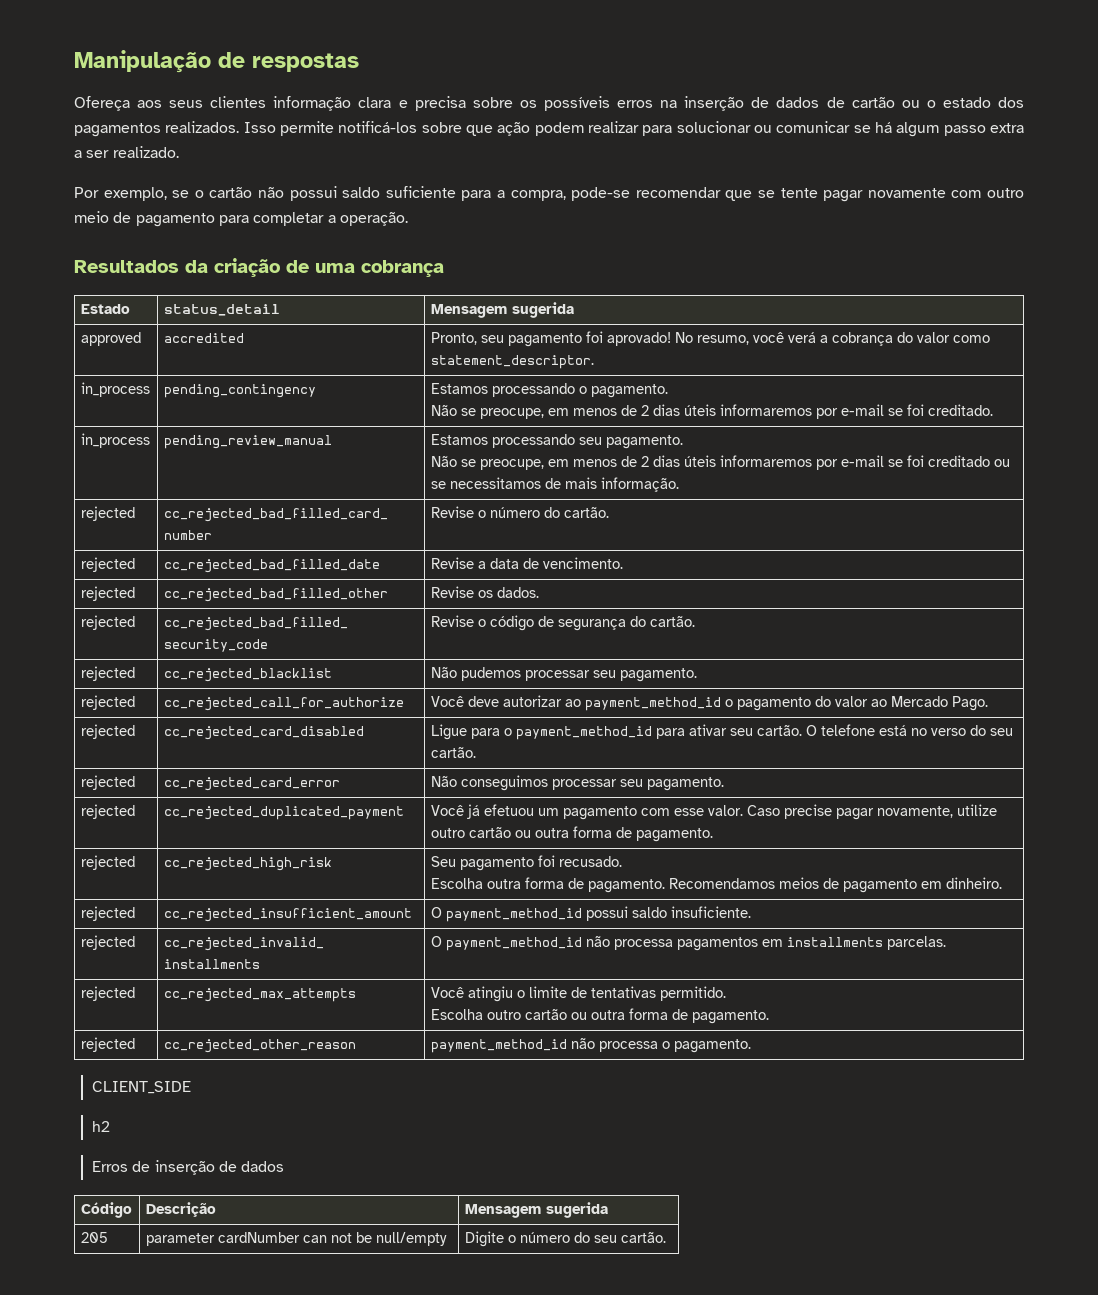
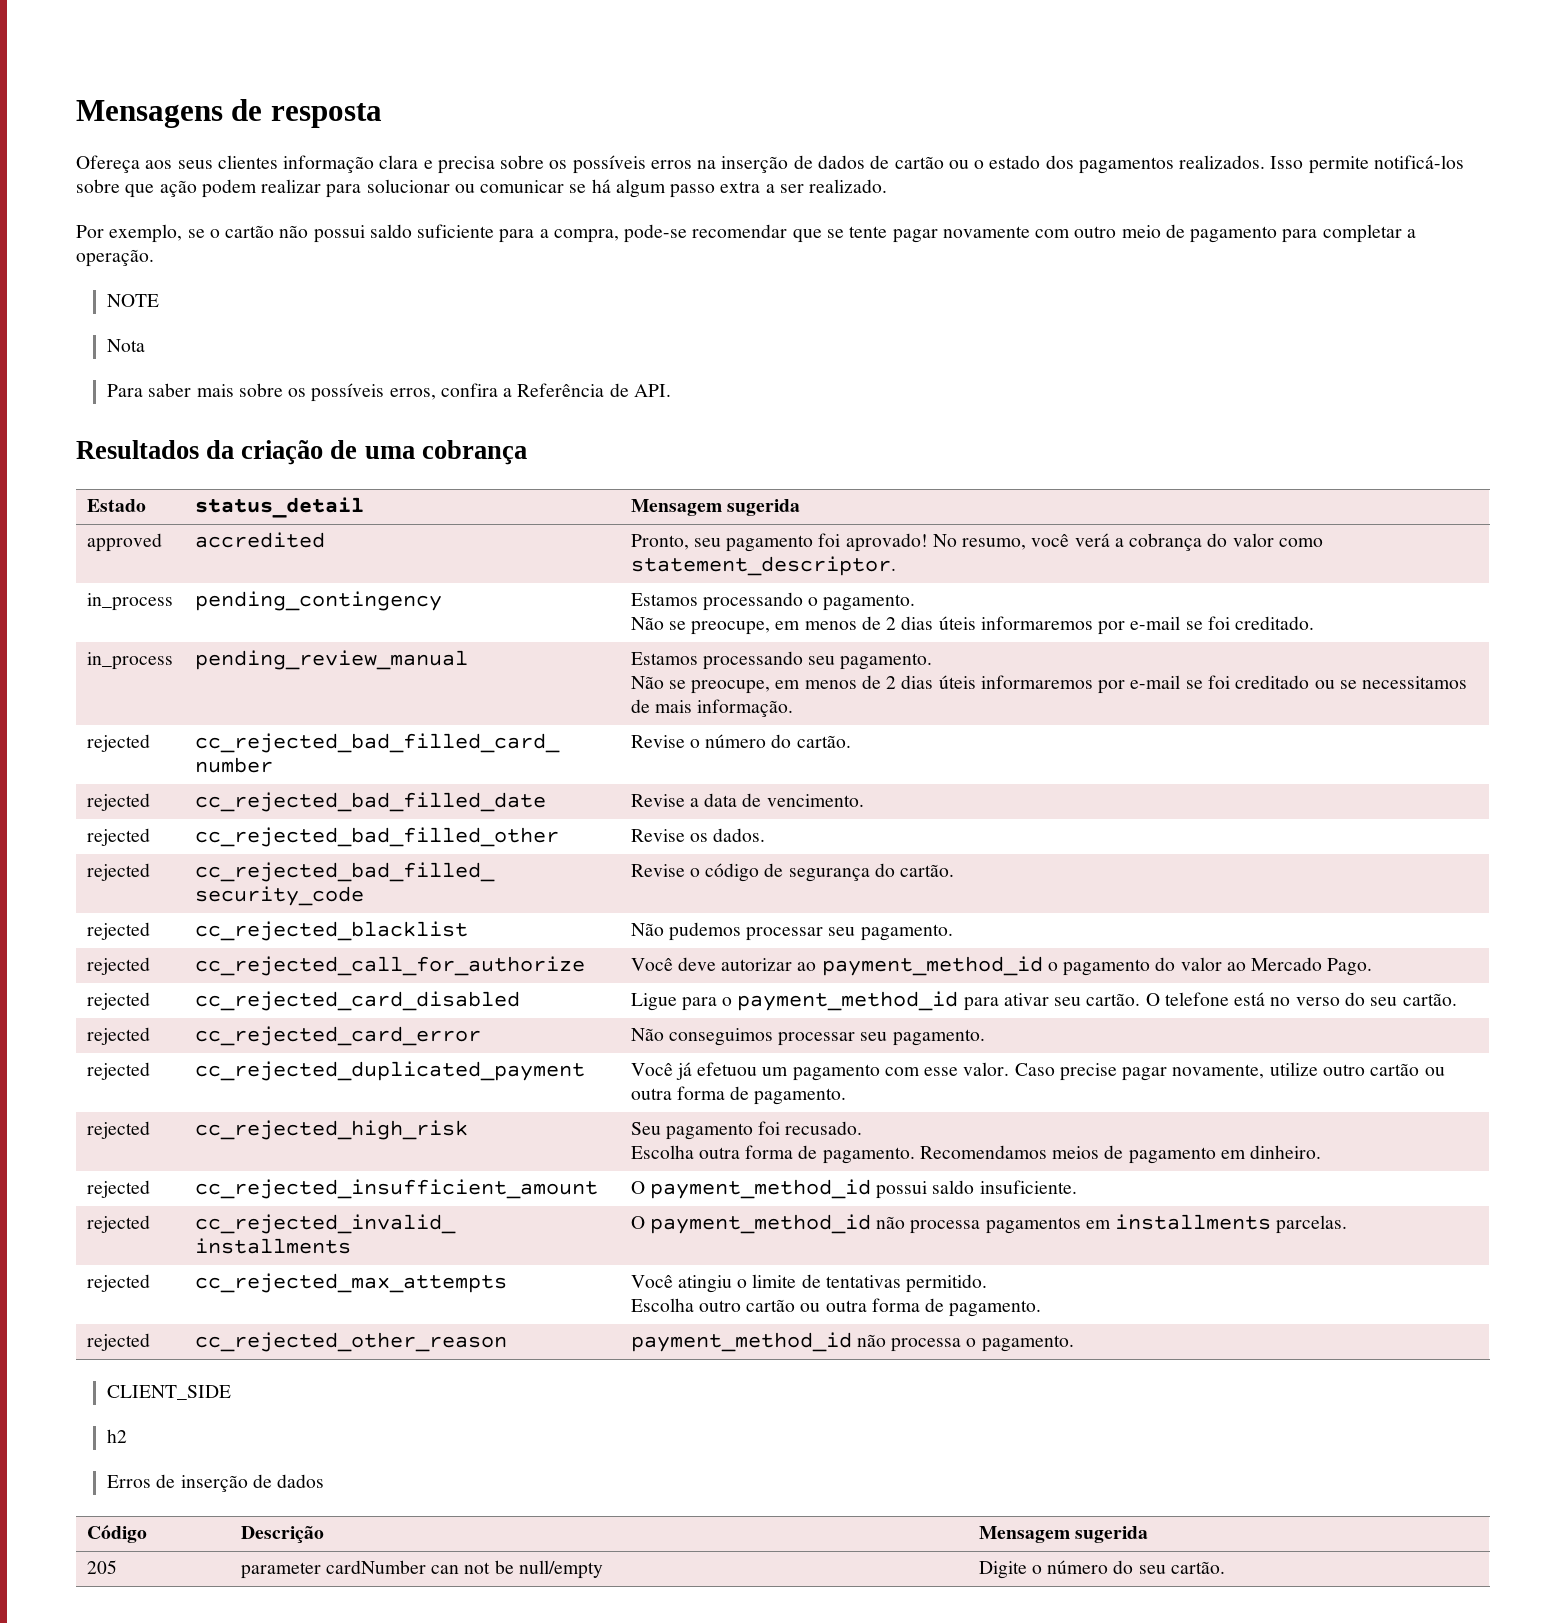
[74,50,359,73] Manipulação de respostas -> [76,99,382,128] Mensagens de resposta
(408, 219) none -> [107,294,160,307] [107,339,146,352] [107,383,671,402] // NOTE // Nota // Para saber mais sobre os possíveis erros, confira a Referência de API.

